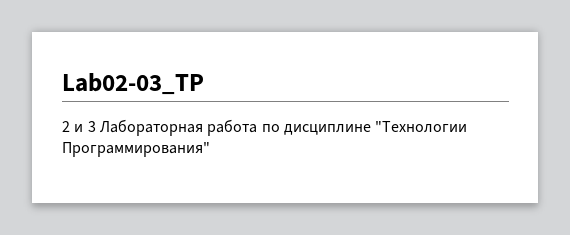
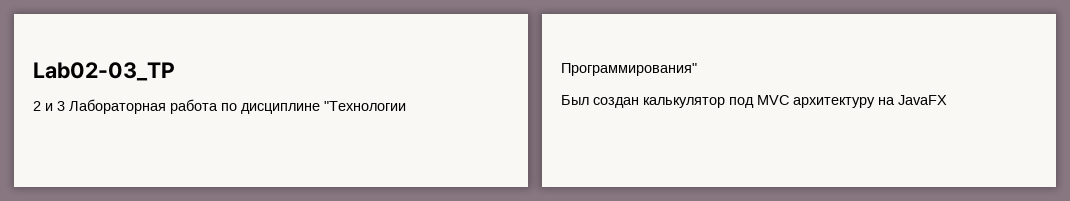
(210, 149) none -> [561,95,947,108] // Был создан калькулятор под MVC архитектуру на JavaFX

